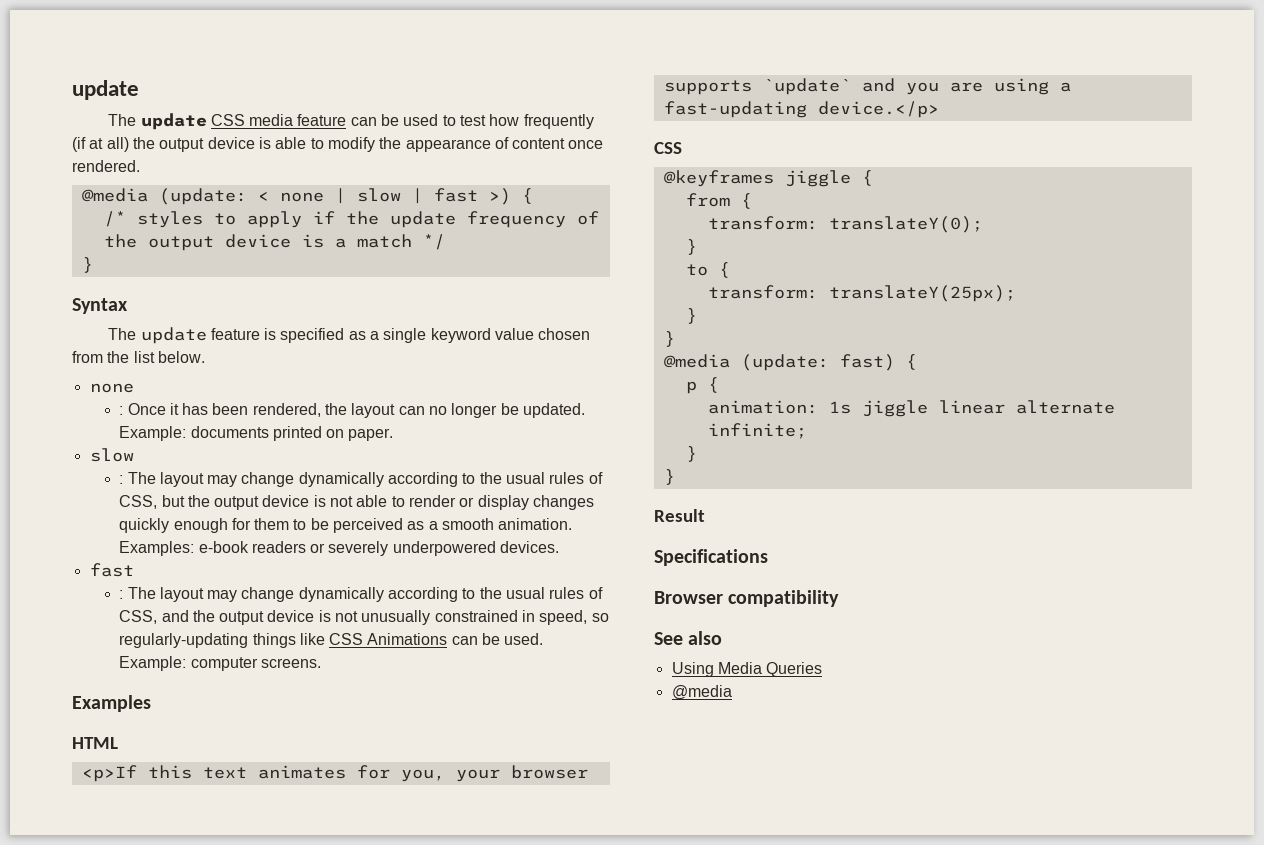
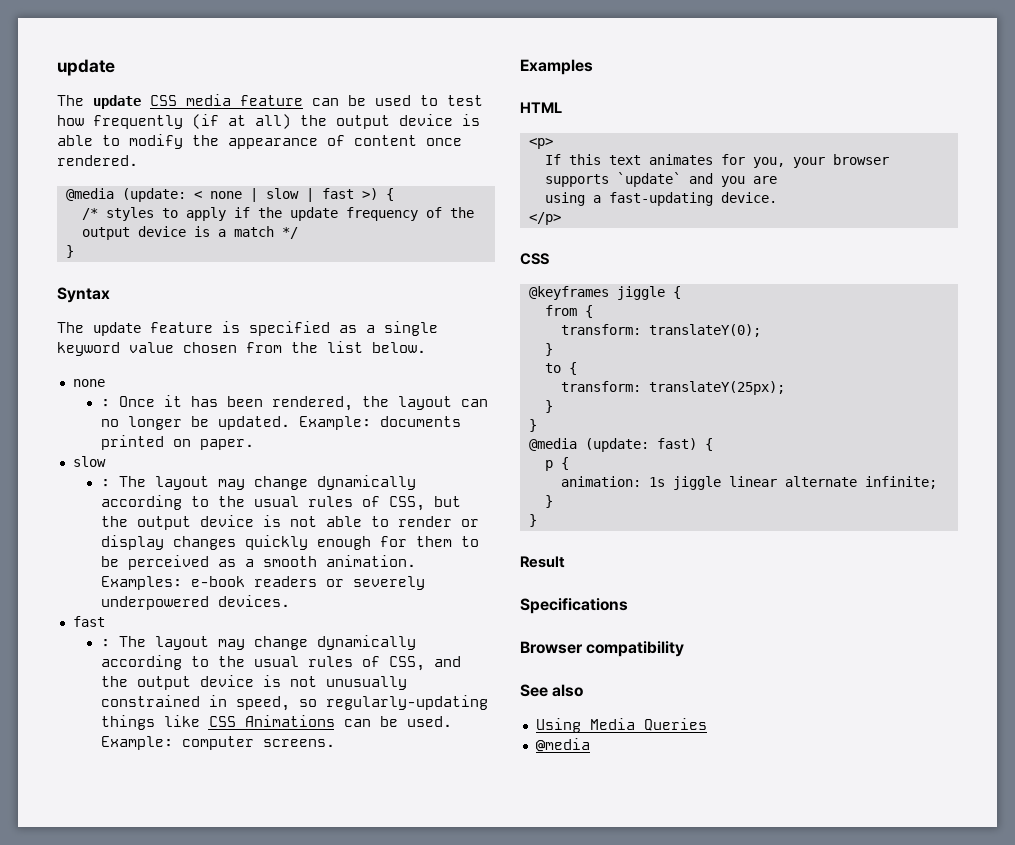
[81,765,137,782] <p>If -> [528,138,553,149] [544,154,561,165] <p> // If
(983, 87) none -> (777, 180) //
[817,101,939,118] device.</p> -> [720,192,777,203] [528,212,561,225] device. // </p>

